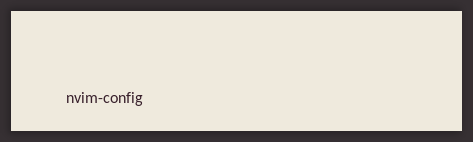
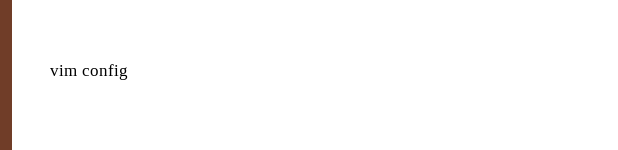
[66,92,143,106] nvim-config -> [50,64,128,80] vim config

